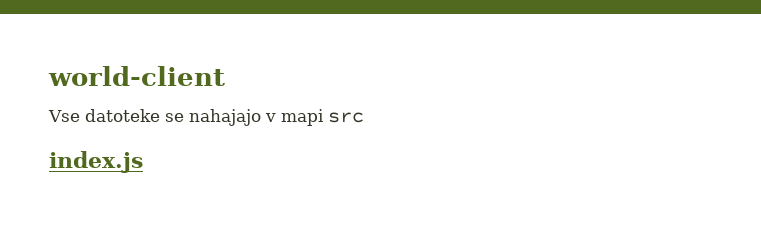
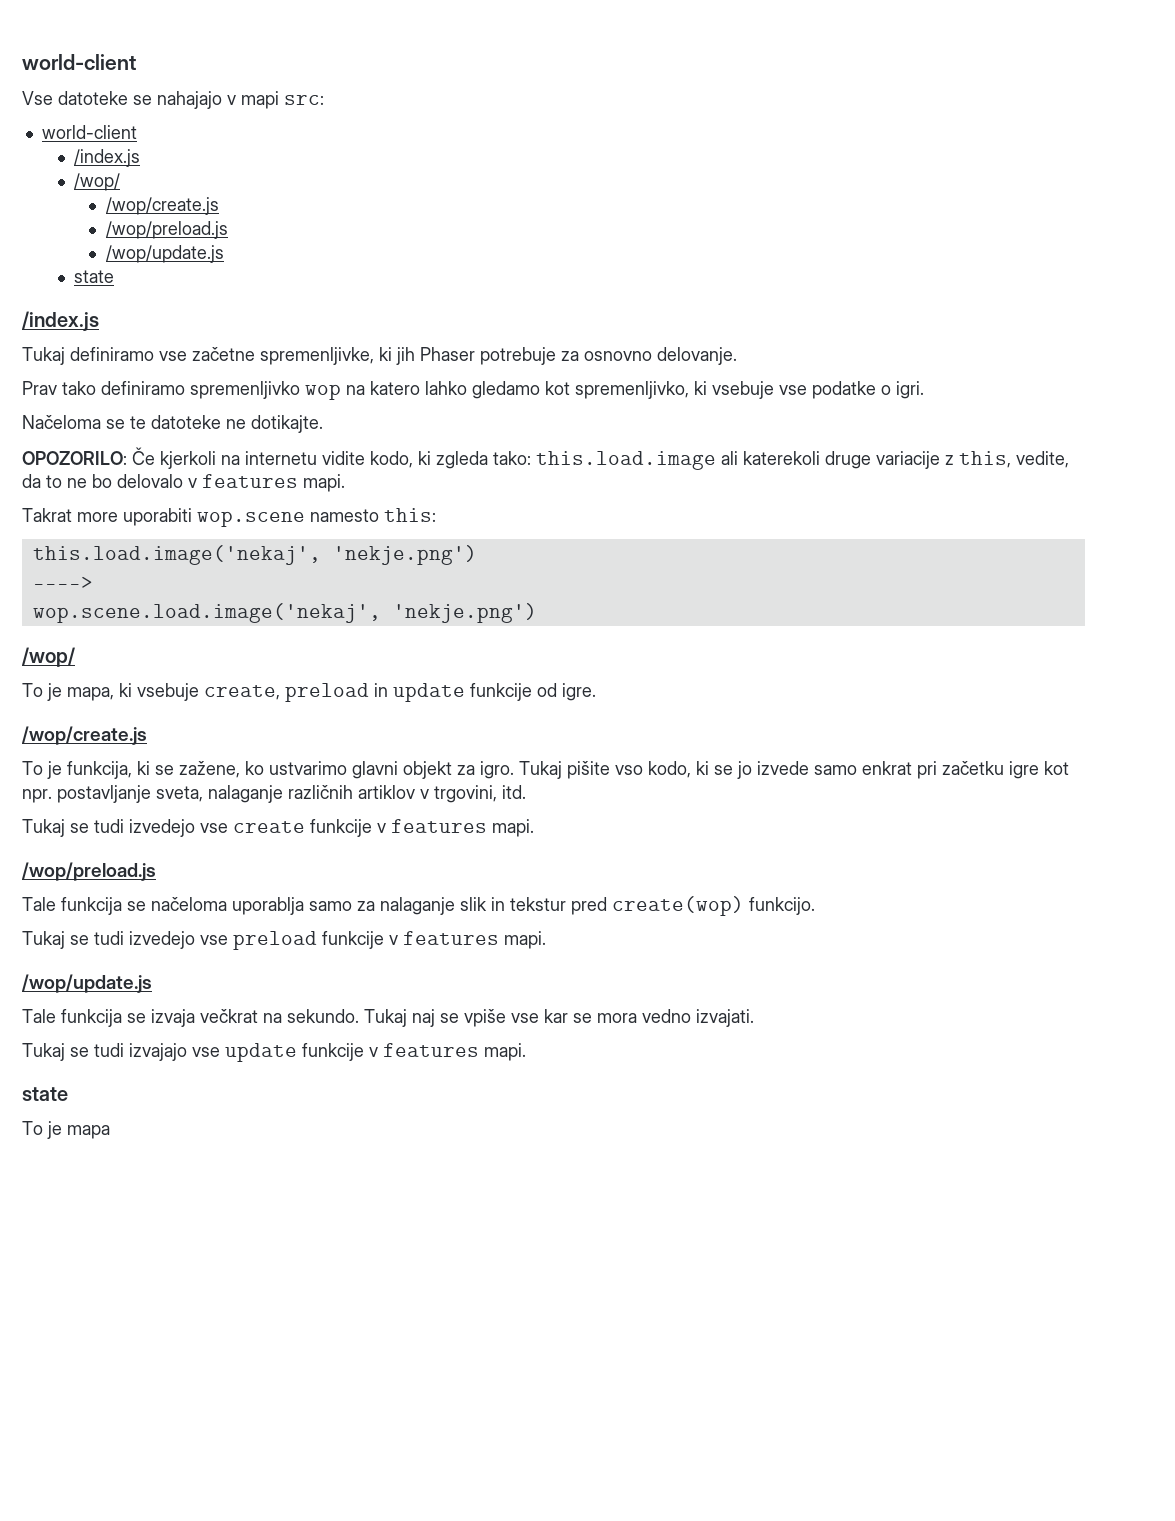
[328,112,364,123] [49,151,143,173] src // index.js -> [284,95,324,105] [41,125,137,139] [73,149,140,167] [73,173,120,191] [105,197,219,215] [105,221,228,239] [105,245,224,263] [73,270,114,283] [22,311,99,332] [22,347,737,365] [22,381,924,400] [22,415,323,433] [22,447,1069,470] [22,474,345,492] [22,508,436,527] [32,545,477,565] [32,576,93,589] [32,603,537,623] [22,647,75,667] [22,683,596,702] [22,726,147,745] [22,761,1069,779] [22,785,526,803] [22,819,534,837] [22,862,156,881] [22,896,815,916] [22,931,546,950] [22,974,152,993] [22,1009,754,1027] [22,1043,526,1062] [22,1087,68,1101] [22,1121,110,1139] src: // world-client // /index.js // /wop/ // /wop/create.js // /wop/preload.js // /wop/update.js // state // /index.js // Tukaj definiramo vse začetne spremenljivke, ki jih Phaser potrebuje za osnovno delovanje. // Prav tako definiramo spremenljivko wop na katero lahko gledamo kot spremenljivko, ki vsebuje vse podatke o igri. // Načeloma se te datoteke ne dotikajte. // OPOZORILO: Če kjerkoli na internetu vidite kodo, ki zgleda tako: this.load.image ali katerekoli druge variacije z this, vedite, da to ne bo delovalo v features mapi. // Takrat more uporabiti wop.scene namesto this: // this.load.image('nekaj', 'nekje.png') // ----> // wop.scene.load.image('nekaj', 'nekje.png') // /wop/ // To je mapa, ki vsebuje create, preload in update funkcije od igre. // /wop/create.js // To je funkcija, ki se zažene, ko ustvarimo glavni objekt za igro. Tukaj pišite vso kodo, ki se jo izvede samo enkrat pri začetku igre kot npr. postavljanje sveta, nalaganje različnih artiklov v trgovini, itd. // Tukaj se tudi izvedejo vse create funkcije v features mapi. // /wop/preload.js // Tale funkcija se načeloma uporablja samo za nalaganje slik in tekstur pred create(wop) funkcijo. // Tukaj se tudi izvedejo vse preload funkcije v features mapi. // /wop/update.js // Tale funkcija se izvaja večkrat na sekundo. Tukaj naj se vpiše vse kar se mora vedno izvajati. // Tukaj se tudi izvajajo vse update funkcije v features mapi. // state // To je mapa

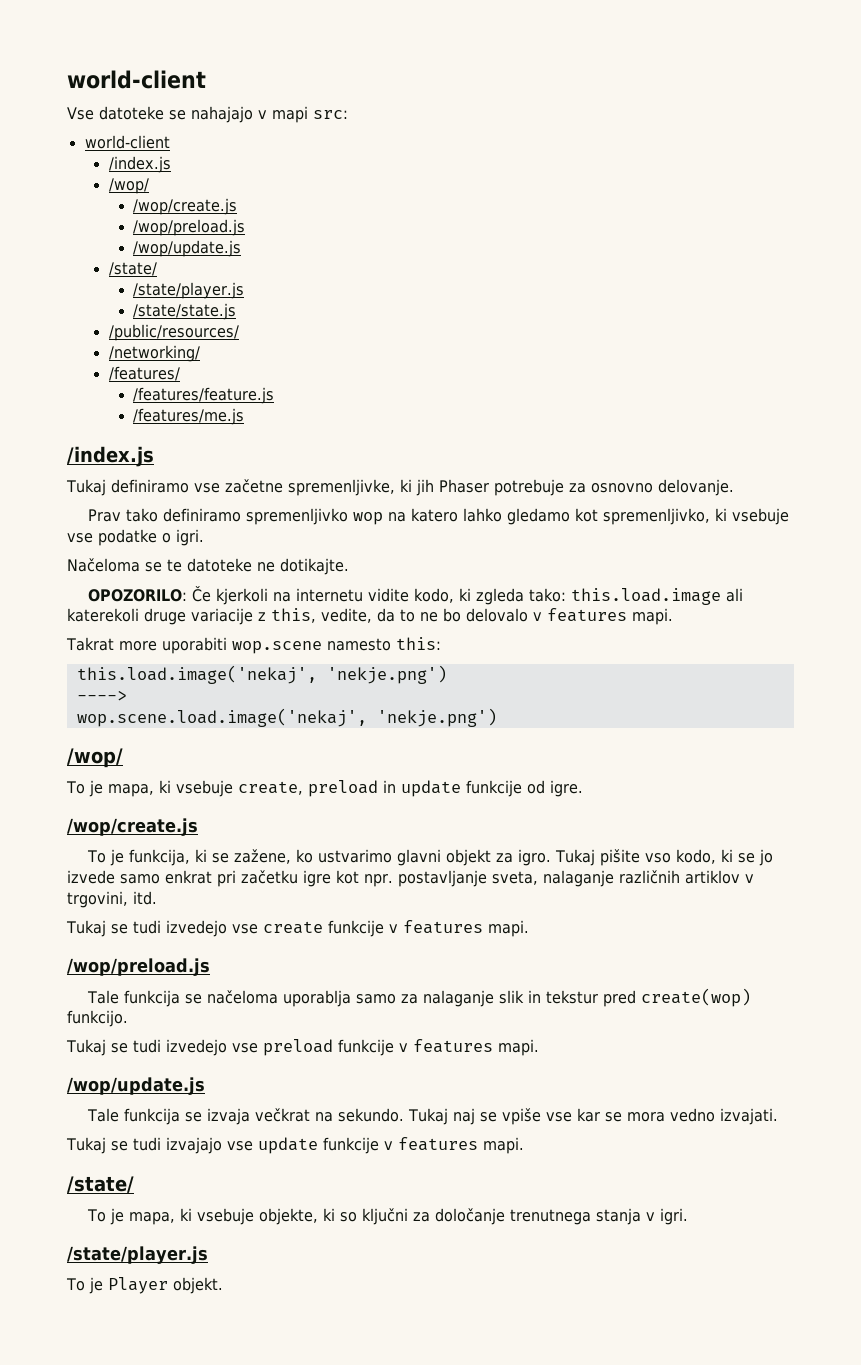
[73,270,114,283] state -> [108,262,157,276] [132,282,244,299] [132,303,236,320] [108,324,239,341] [108,345,200,362] [108,366,180,381] [132,387,274,404] [132,408,244,425] /state/ // /state/player.js // /state/state.js // /public/resources/ // /networking/ // /features/ // /features/feature.js // /features/me.js
[22,1087,68,1101] [22,1121,110,1139] state // To je mapa -> [67,1176,134,1193] [87,1208,689,1225] [67,1246,208,1264] [66,1277,223,1294] /state/ // To je mapa, ki vsebuje objekte, ki so ključni za določanje trenutnega stanja v igri. // /state/player.js // To je Player objekt.

